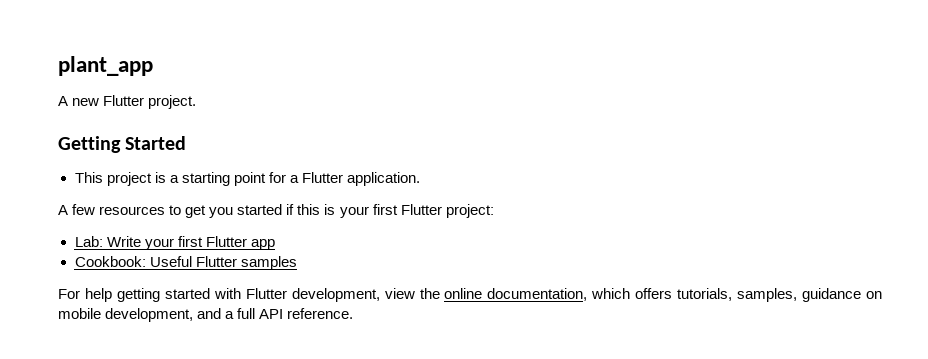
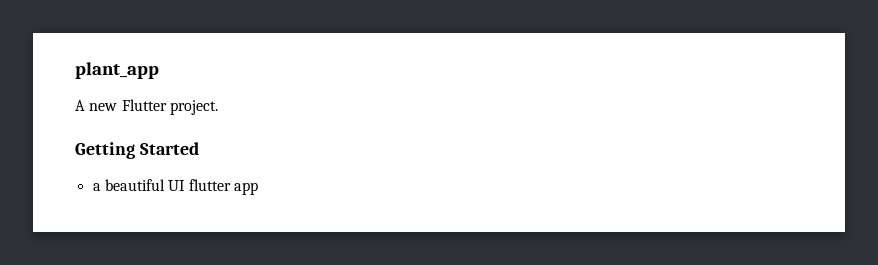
[74,172,420,186] [58,204,494,218] [74,236,275,250] [74,256,297,270] [58,288,882,302] [58,308,354,322] This project is a starting point for a Flutter application. // A few resources to get you started if this is your first Flutter project: // Lab: Write your first Flutter app // Cookbook: Useful Flutter samples // For help getting started with Flutter development, view the online documentation, which offers tutorials, samples, guidance on mobile development, and a full API reference. -> [92,179,258,195] a beautiful UI flutter app

